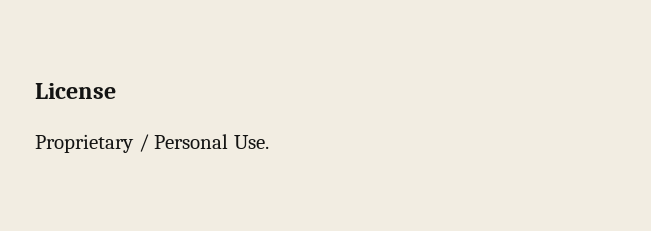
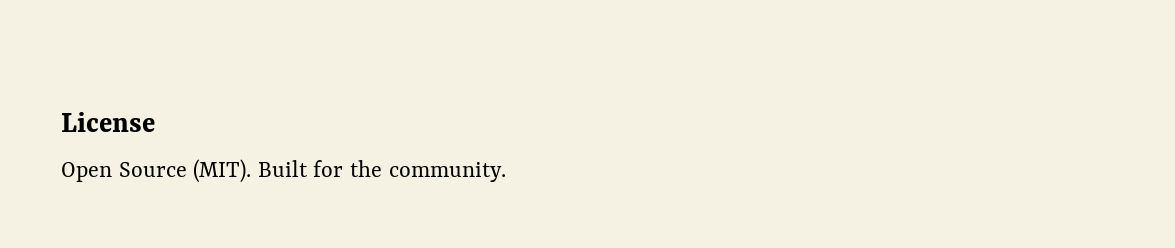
[35,134,269,153] Proprietary / Personal Use. -> [61,159,506,183] Open Source (MIT). Built for the community.

